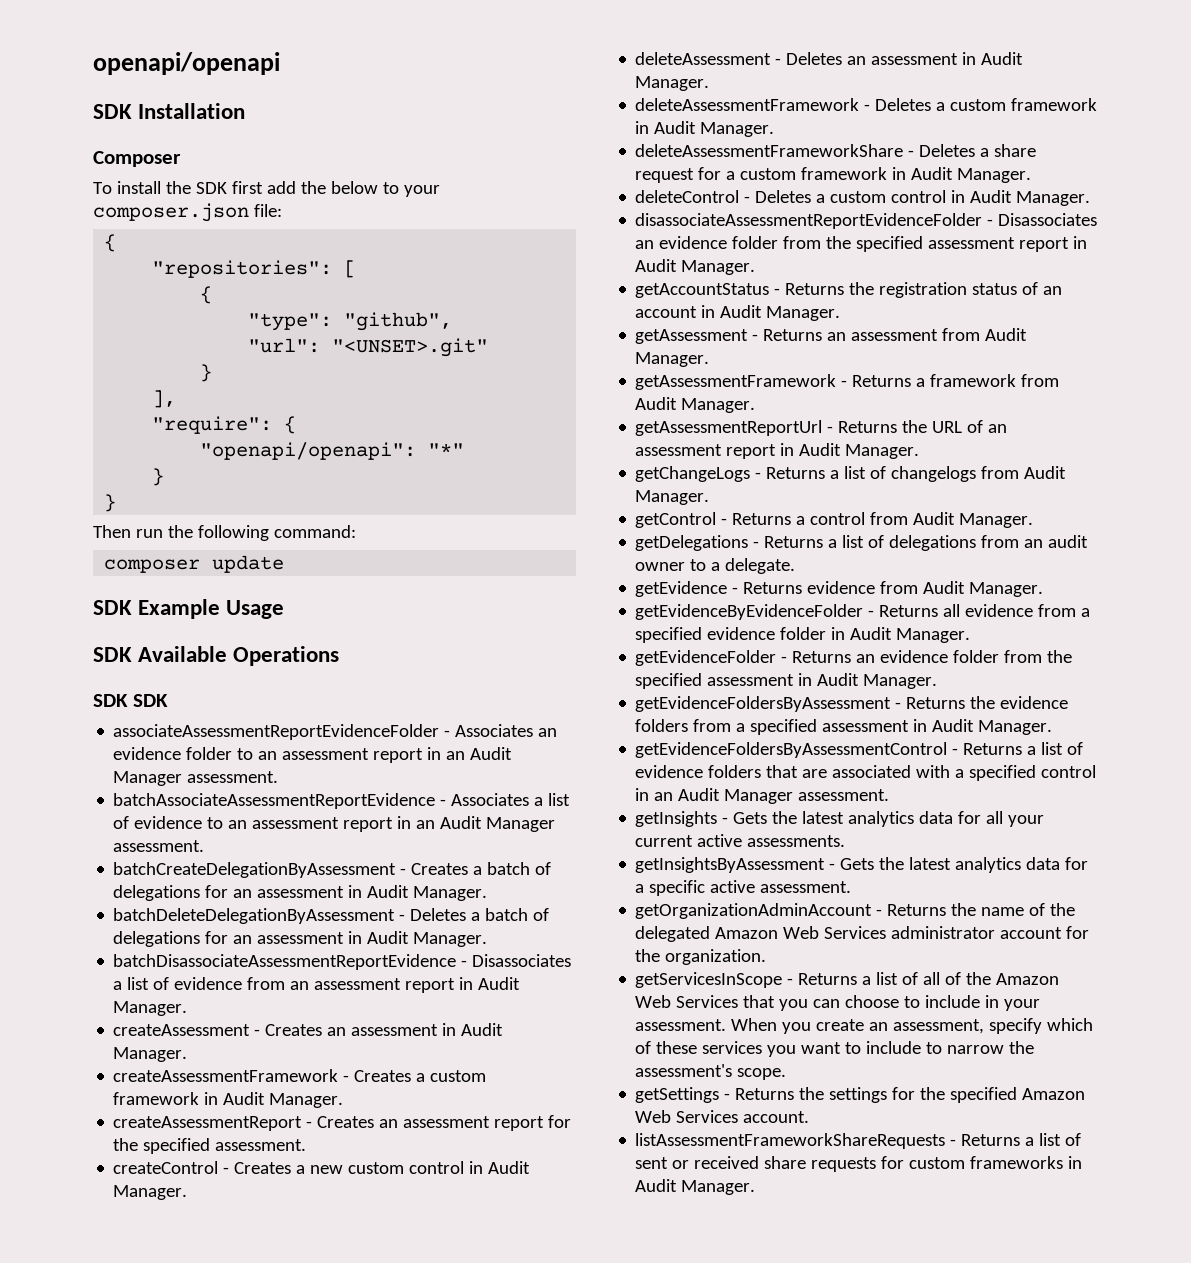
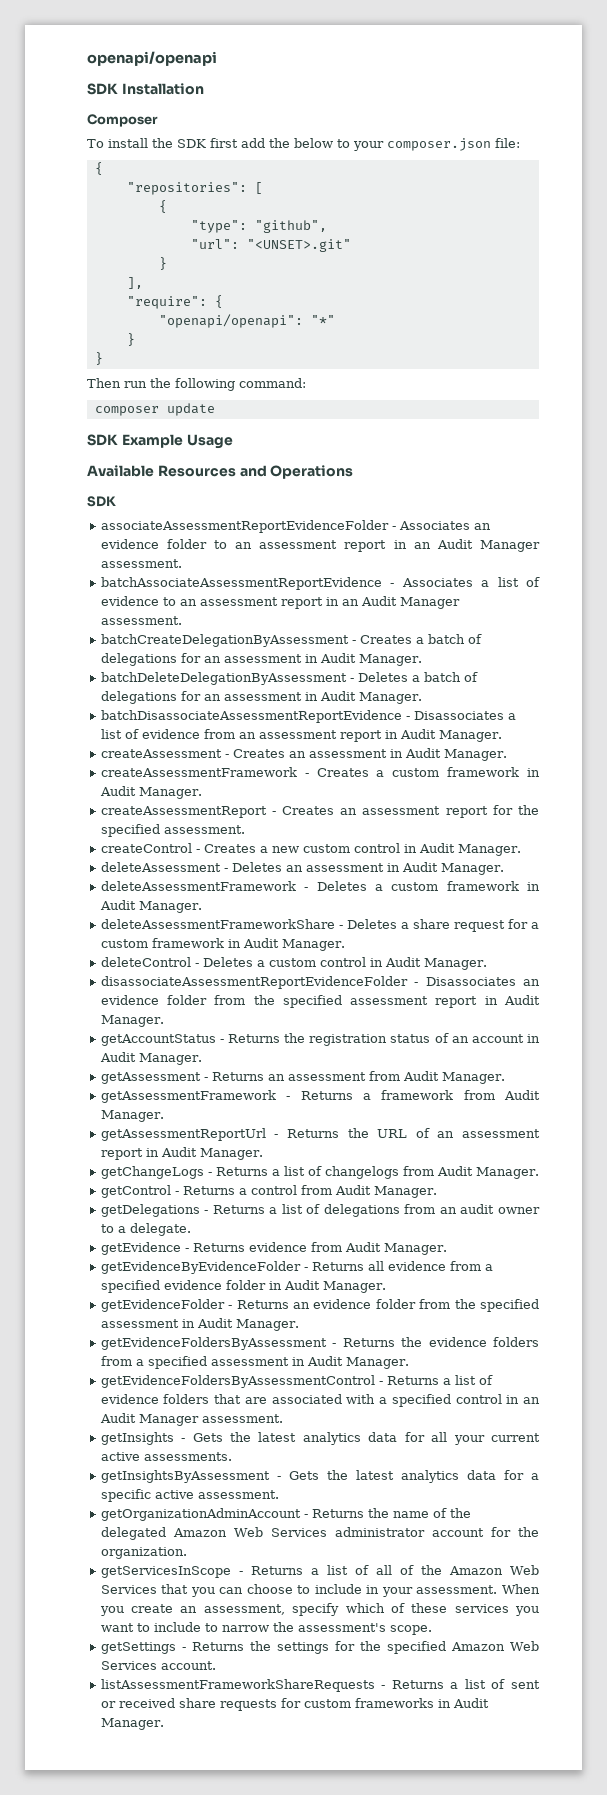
[93,646,228,662] SDK Available -> [87,465,267,477] Available Resources and
[132,694,168,707] SDK -> (116, 501) none

